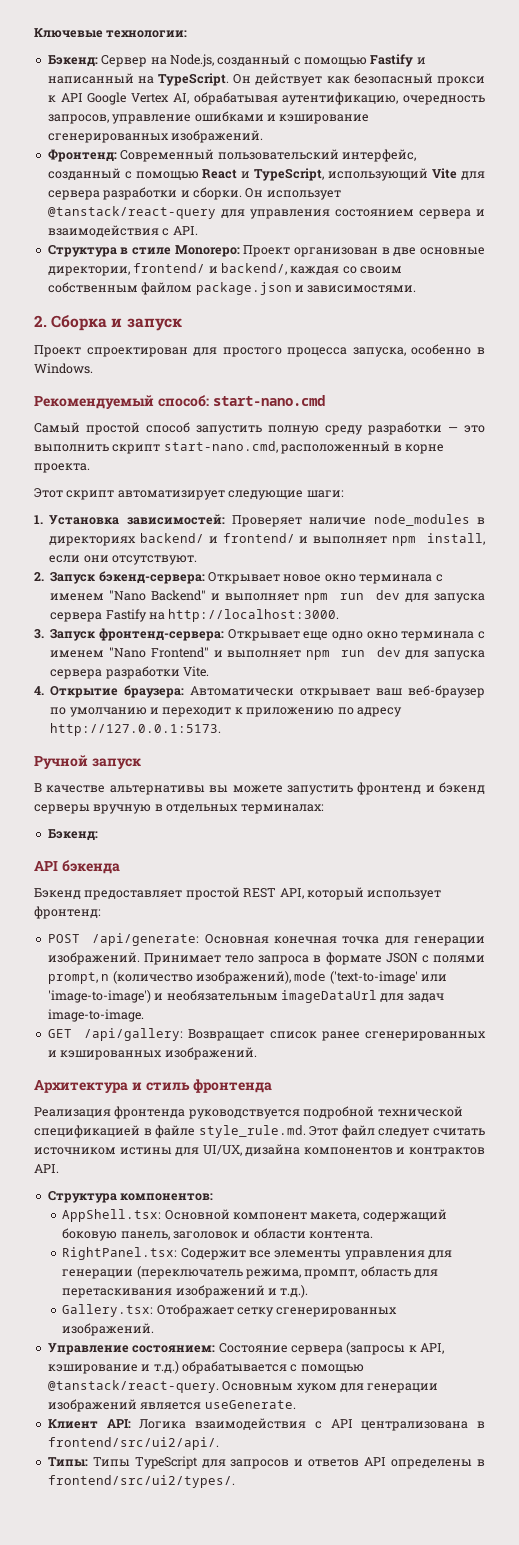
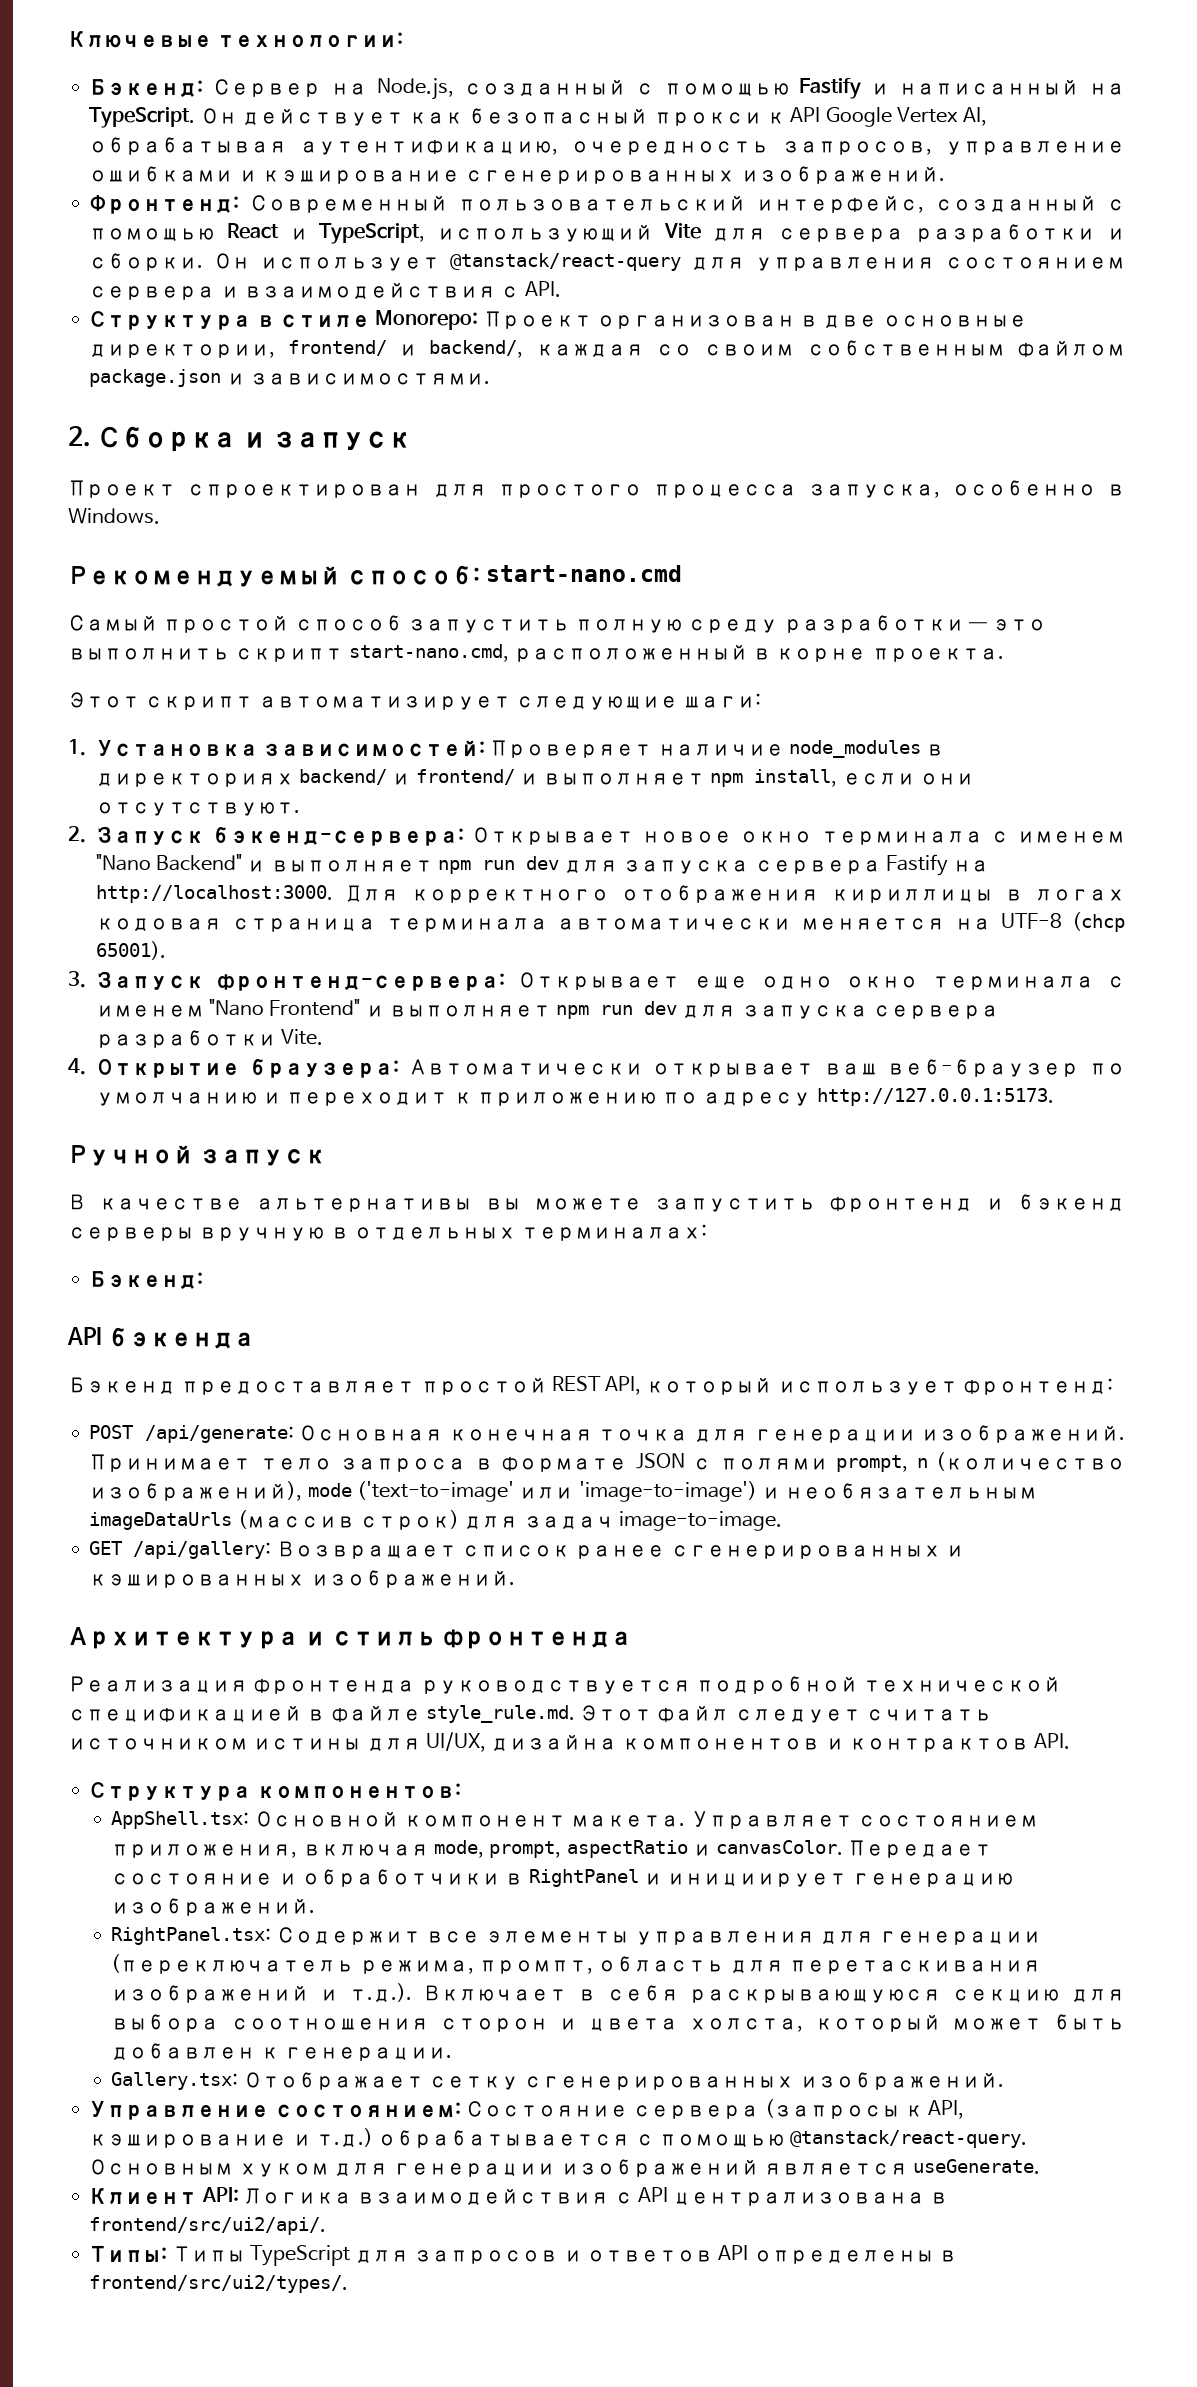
(340, 615) none -> [344,885,1125,903] [95,912,1125,932] [95,941,166,960] Для корректного отображения кириллицы в логах кодовая страница терминала автоматически меняется на UTF-8 (chcp 65001).
[280,990,377,1003] imageDataUrl -> [89,1510,459,1530] imageDataUrls (массив строк)
[310,1209,447,1222] [62,1228,374,1241] макета, содержащий боковую панель, заголовок и области контента. -> [571,1811,1038,1829] [111,1840,993,1858] [111,1869,1015,1887] [111,1898,316,1916] макета. Управляет состоянием приложения, включая mode, prompt, aspectRatio и canvasColor. Передает состояние и обработчики в RightPanel и инициирует генерацию изображений.
(309, 1291) none -> [422,1985,1126,2003] [111,2014,1125,2032] [111,2043,453,2061] Включает в себя раскрывающуюся секцию для выбора соотношения сторон и цвета холста, который может быть добавлен к генерации.

